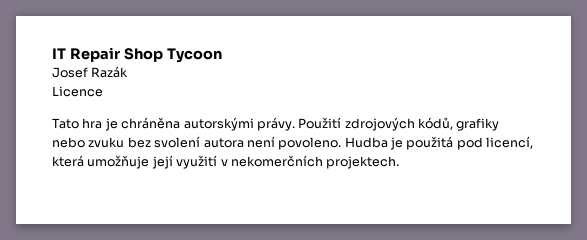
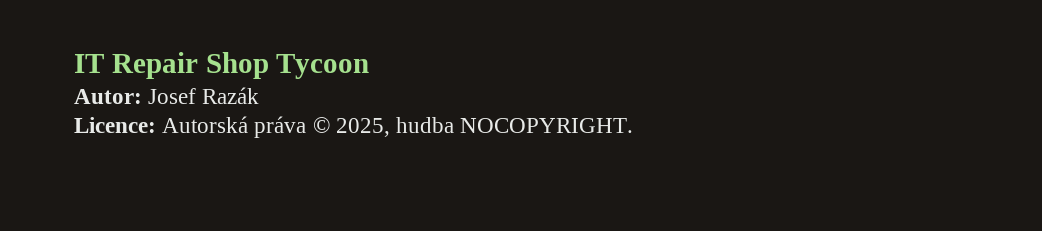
(222, 55) none -> [74,89,142,104] Autor:
[52,86,103,97] [52,117,500,131] [52,136,534,150] [52,155,400,169] Licence // Tato hra je chráněna autorskými právy. Použití zdrojových kódů, grafiky nebo zvuku bez svolení autora není povoleno. Hudba je použitá pod licencí, která umožňuje její využití v nekomerčních projektech. -> [74,116,634,138] Licence: Autorská práva © 2025, hudba NOCOPYRIGHT.

